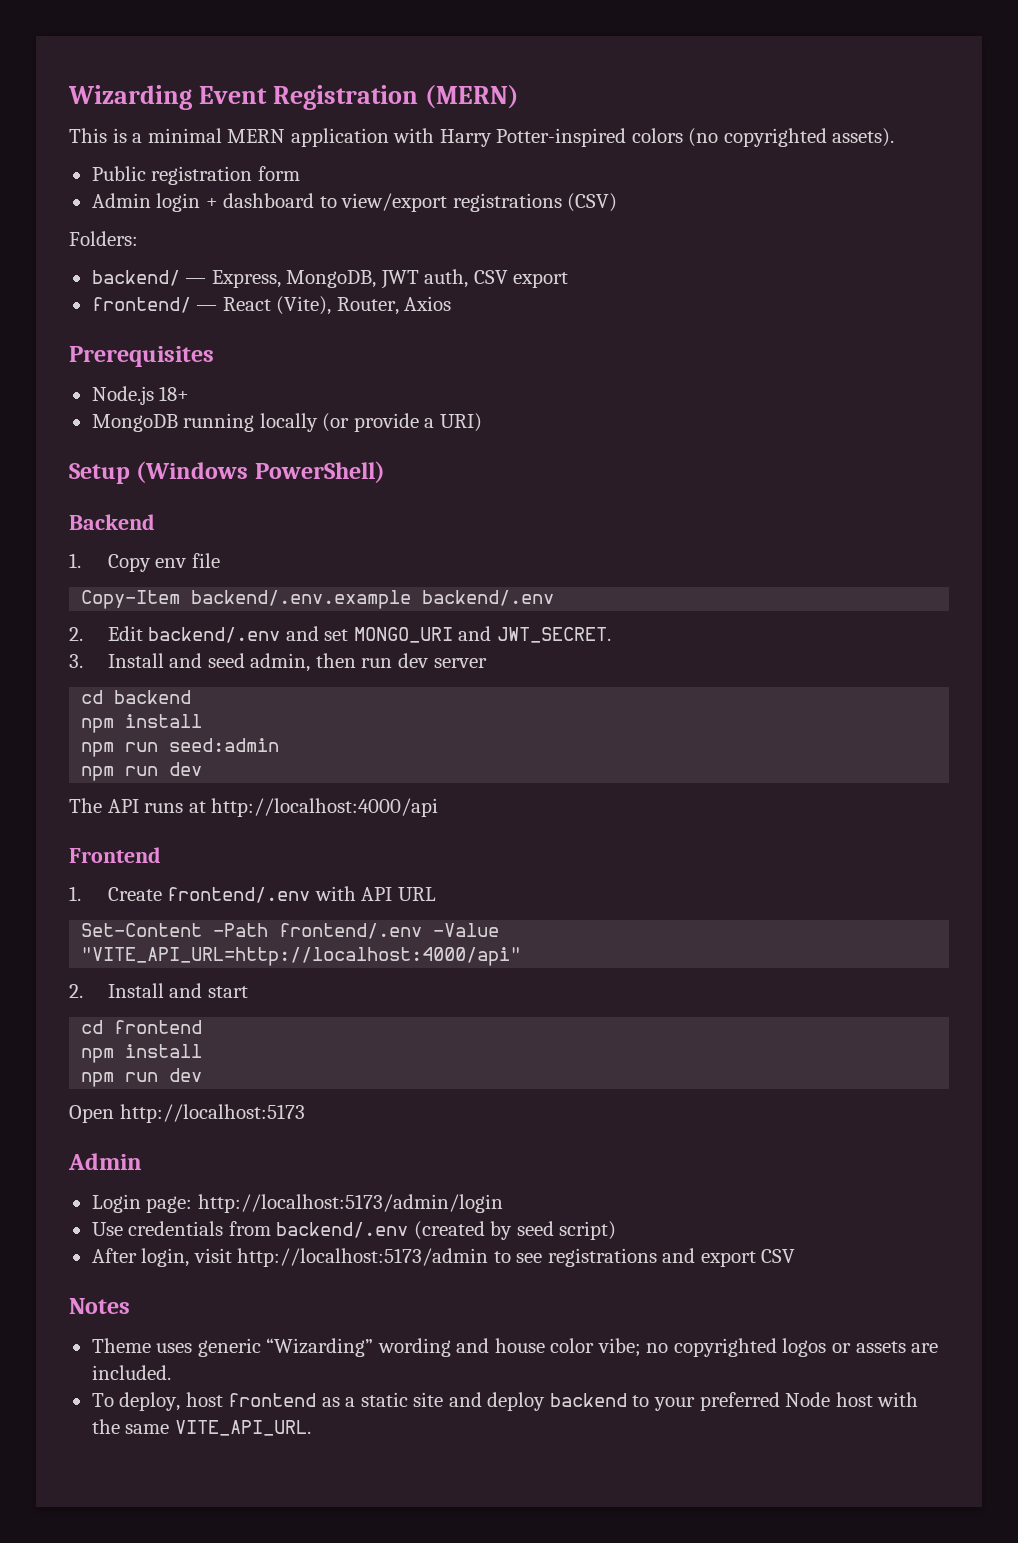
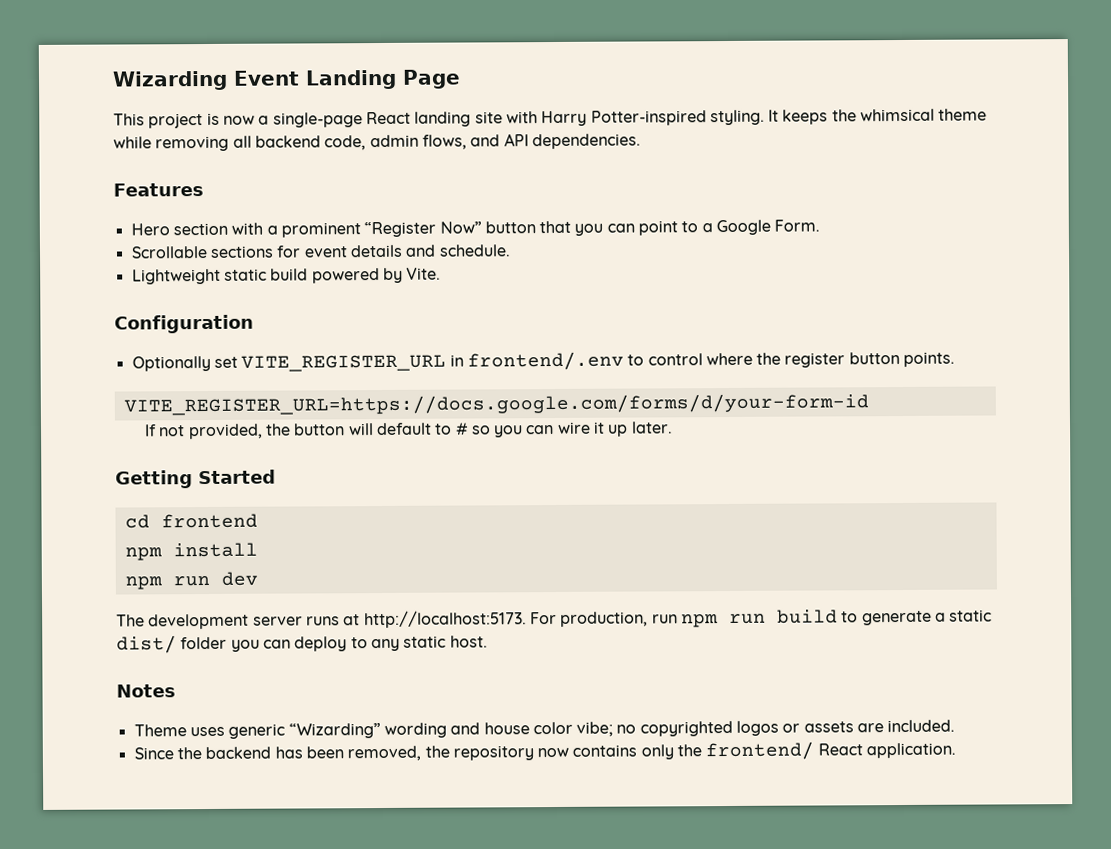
[273,85,520,110] Registration (MERN) -> [305,69,461,90] Landing Page
[112,128,895,147] [91,166,300,185] [91,193,618,212] [69,231,138,246] [91,269,569,289] [91,296,452,315] [69,346,214,367] [91,386,190,405] [91,413,482,432] [69,461,385,484] [69,514,155,530] [69,553,220,572] [81,590,555,609] [69,626,612,643] [69,653,487,672] [81,690,192,704] [81,714,203,733] [81,738,280,757] [81,762,203,781] [69,798,439,817] [69,847,161,863] [69,886,436,903] [81,923,500,939] [81,947,522,966] [69,983,248,998] is a minimal MERN application with Harry Potter-inspired colors (no copyrighted assets). // Public registration form // Admin login + dashboard to view/export registrations (CSV) // Folders: // backend/ — Express, MongoDB, JWT auth, CSV export // frontend/ — React (Vite), Router, Axios // Prerequisites // Node.js 18+ // MongoDB running locally (or provide a URI) // Setup (Windows PowerShell) // Backend // 1. Copy env file // Copy-Item backend/.env.example backend/.env // 2. Edit backend/.env and set MONGO_URI and JWT_SECRET. // 3. Install and seed admin, then run dev server // cd backend // npm install // npm run seed:admin // npm run dev // The API runs at http://localhost:4000/api // Frontend // 1. Create frontend/.env with API URL // Set-Content -Path frontend/.env -Value "VITE_API_URL=http://localhost:4000/api" // 2. Install and start -> [148,108,988,129] [113,133,641,152] [113,183,204,197] [130,219,821,238] [130,244,511,259] [131,267,442,285] [114,314,254,334] [131,351,956,372] [123,393,869,416] [143,421,673,440] [115,469,276,489] project is now a single-page React landing site with Harry Potter-inspired styling. It keeps the whimsical theme while removing all backend code, admin flows, and API dependencies. // Features // Hero section with a prominent “Register Now” button that you can point to a Google Form. // Scrollable sections for event details and schedule. // Lightweight static build powered by Vite. // Configuration // Optionally set VITE_REGISTER_URL in frontend/.env to control where the register button points. // VITE_REGISTER_URL=https://docs.google.com/forms/d/your-form-id // If not provided, the button will default to # so you can wire it up later. // Getting Started
[69,1104,305,1123] [68,1153,142,1170] [91,1194,503,1213] [91,1221,617,1240] [91,1248,796,1267] Open http://localhost:5173 // Admin // Login page: http://localhost:5173/admin/login // Use credentials from backend/.env (created by seed script) // After login, visit http://localhost:5173/admin to see registrations and export CSV -> [116,609,993,630] [116,635,488,654] The development server runs at http://localhost:5173. For production, run npm run build to generate a static dist/ folder you can deploy to any static host.
[91,1392,919,1411] [91,1419,311,1436] To deploy, host frontend as a static site and deploy backend to your preferred Node host with the same VITE_API_URL. -> [133,741,957,762] Since the backend has been removed, the repository now contains only the frontend/ React application.

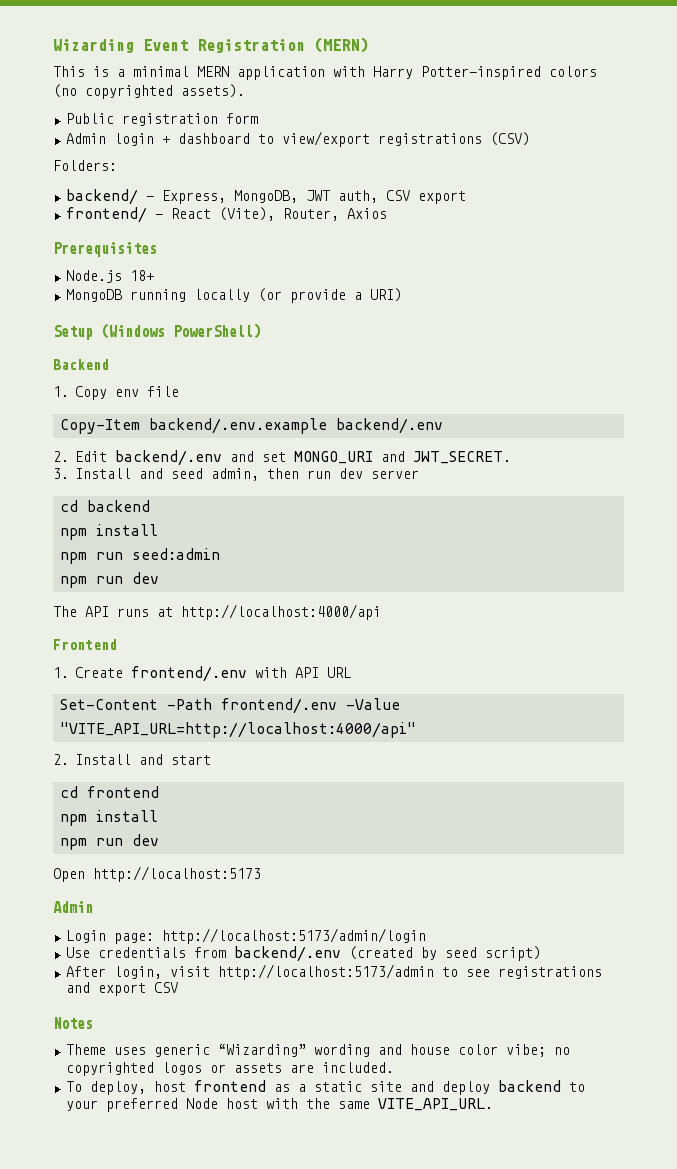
[305,69,461,90] Landing Page -> [197,37,368,53] Registration (MERN)
[148,108,988,129] [113,133,641,152] [113,183,204,197] [130,219,821,238] [130,244,511,259] [131,267,442,285] [114,314,254,334] [131,351,956,372] [123,393,869,416] [143,421,673,440] [115,469,276,489] project is now a single-page React landing site with Harry Potter-inspired styling. It keeps the whimsical theme while removing all backend code, admin flows, and API dependencies. // Features // Hero section with a prominent “Register Now” button that you can point to a Google Form. // Scrollable sections for event details and schedule. // Lightweight static build powered by Vite. // Configuration // Optionally set VITE_REGISTER_URL in frontend/.env to control where the register button points. // VITE_REGISTER_URL=https://docs.google.com/forms/d/your-form-id // If not provided, the button will default to # so you can wire it up later. // Getting Started -> [93,66,597,80] [53,84,245,99] [65,113,258,126] [65,131,530,147] [53,160,117,171] [65,189,466,205] [65,207,387,223] [53,242,157,257] [65,270,154,283] [65,288,402,303] [53,323,261,340] [53,359,109,370] [53,386,179,400] [59,418,443,434] [53,450,511,466] [53,468,419,481] [59,500,150,512] [59,524,158,540] [59,548,220,564] [59,572,159,588] [53,604,381,620] [53,639,117,650] [53,666,351,682] [59,698,400,714] [59,722,416,738] [53,754,211,765] is a minimal MERN application with Harry Potter-inspired colors (no copyrighted assets). // Public registration form // Admin login + dashboard to view/export registrations (CSV) // Folders: // backend/ — Express, MongoDB, JWT auth, CSV export // frontend/ — React (Vite), Router, Axios // Prerequisites // Node.js 18+ // MongoDB running locally (or provide a URI) // Setup (Windows PowerShell) // Backend // 1. Copy env file // Copy-Item backend/.env.example backend/.env // 2. Edit backend/.env and set MONGO_URI and JWT_SECRET. // 3. Install and seed admin, then run dev server // cd backend // npm install // npm run seed:admin // npm run dev // The API runs at http://localhost:4000/api // Frontend // 1. Create frontend/.env with API URL // Set-Content -Path frontend/.env -Value "VITE_API_URL=http://localhost:4000/api" // 2. Install and start
[116,609,993,630] [116,635,488,654] The development server runs at http://localhost:5173. For production, run npm run build to generate a static dist/ folder you can deploy to any static host. -> [53,866,261,882] [53,901,93,913] [65,928,426,944] [65,946,541,962] [65,964,602,980] [65,982,178,996] Open http://localhost:5173 // Admin // Login page: http://localhost:5173/admin/login // Use credentials from backend/.env (created by seed script) // After login, visit http://localhost:5173/admin to see registrations and export CSV
[133,741,957,762] Since the backend has been removed, the repository now contains only the frontend/ React application. -> [65,1080,585,1095] [65,1098,493,1112] To deploy, host frontend as a static site and deploy backend to your preferred Node host with the same VITE_API_URL.

